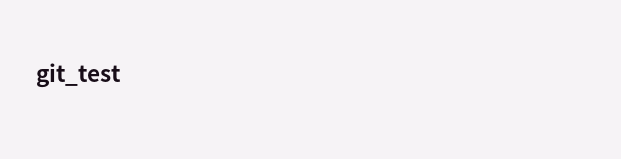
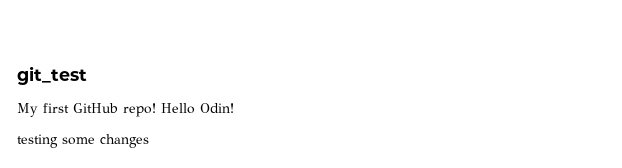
(121, 75) none -> [17,103,234,117] [17,134,149,148] // My first GitHub repo! Hello Odin! // testing some changes

